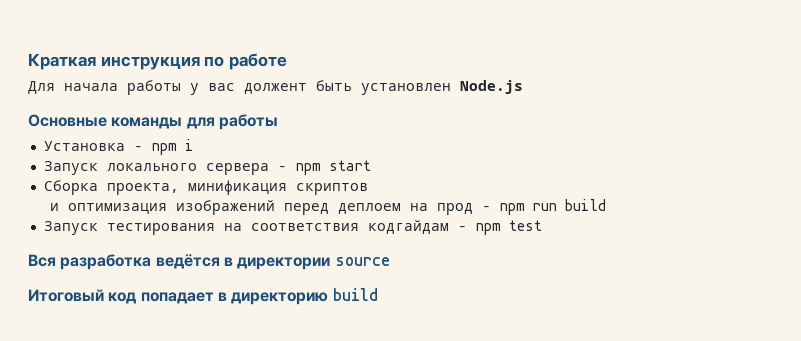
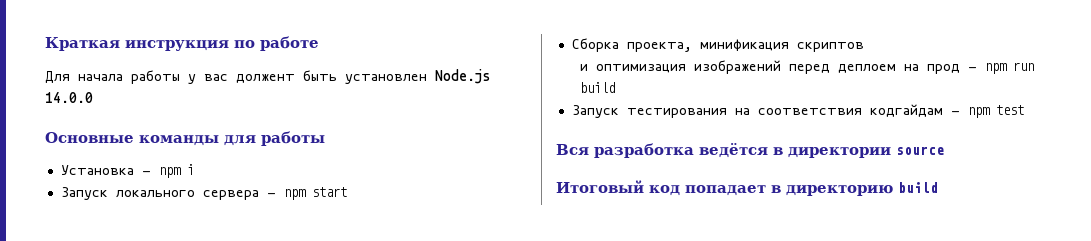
(523, 87) none -> [45,92,93,103] 14.0.0

